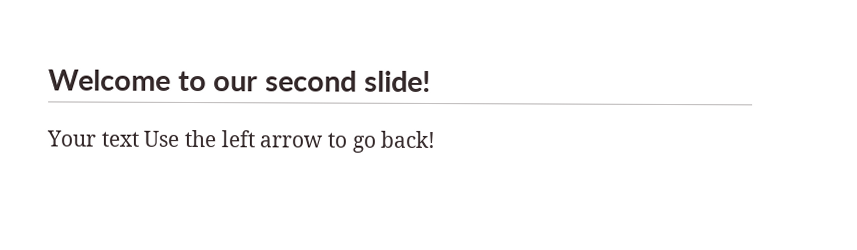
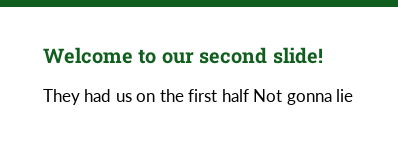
[46,129,436,153] Your text Use the left arrow to go back! -> [43,89,354,105] They had us on the first half Not gonna lie

